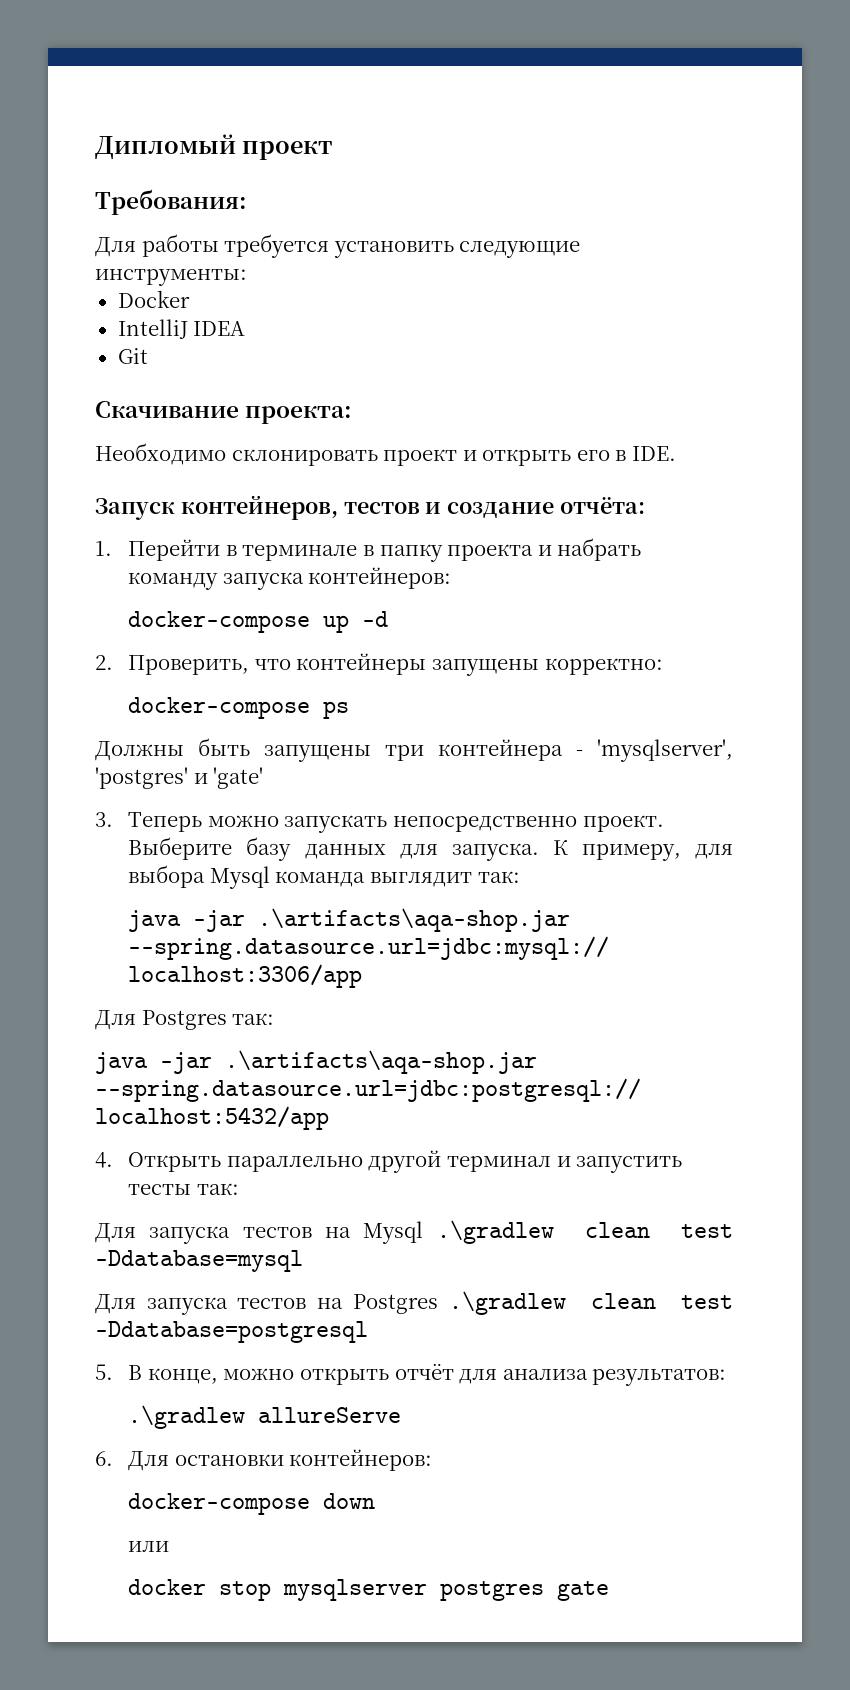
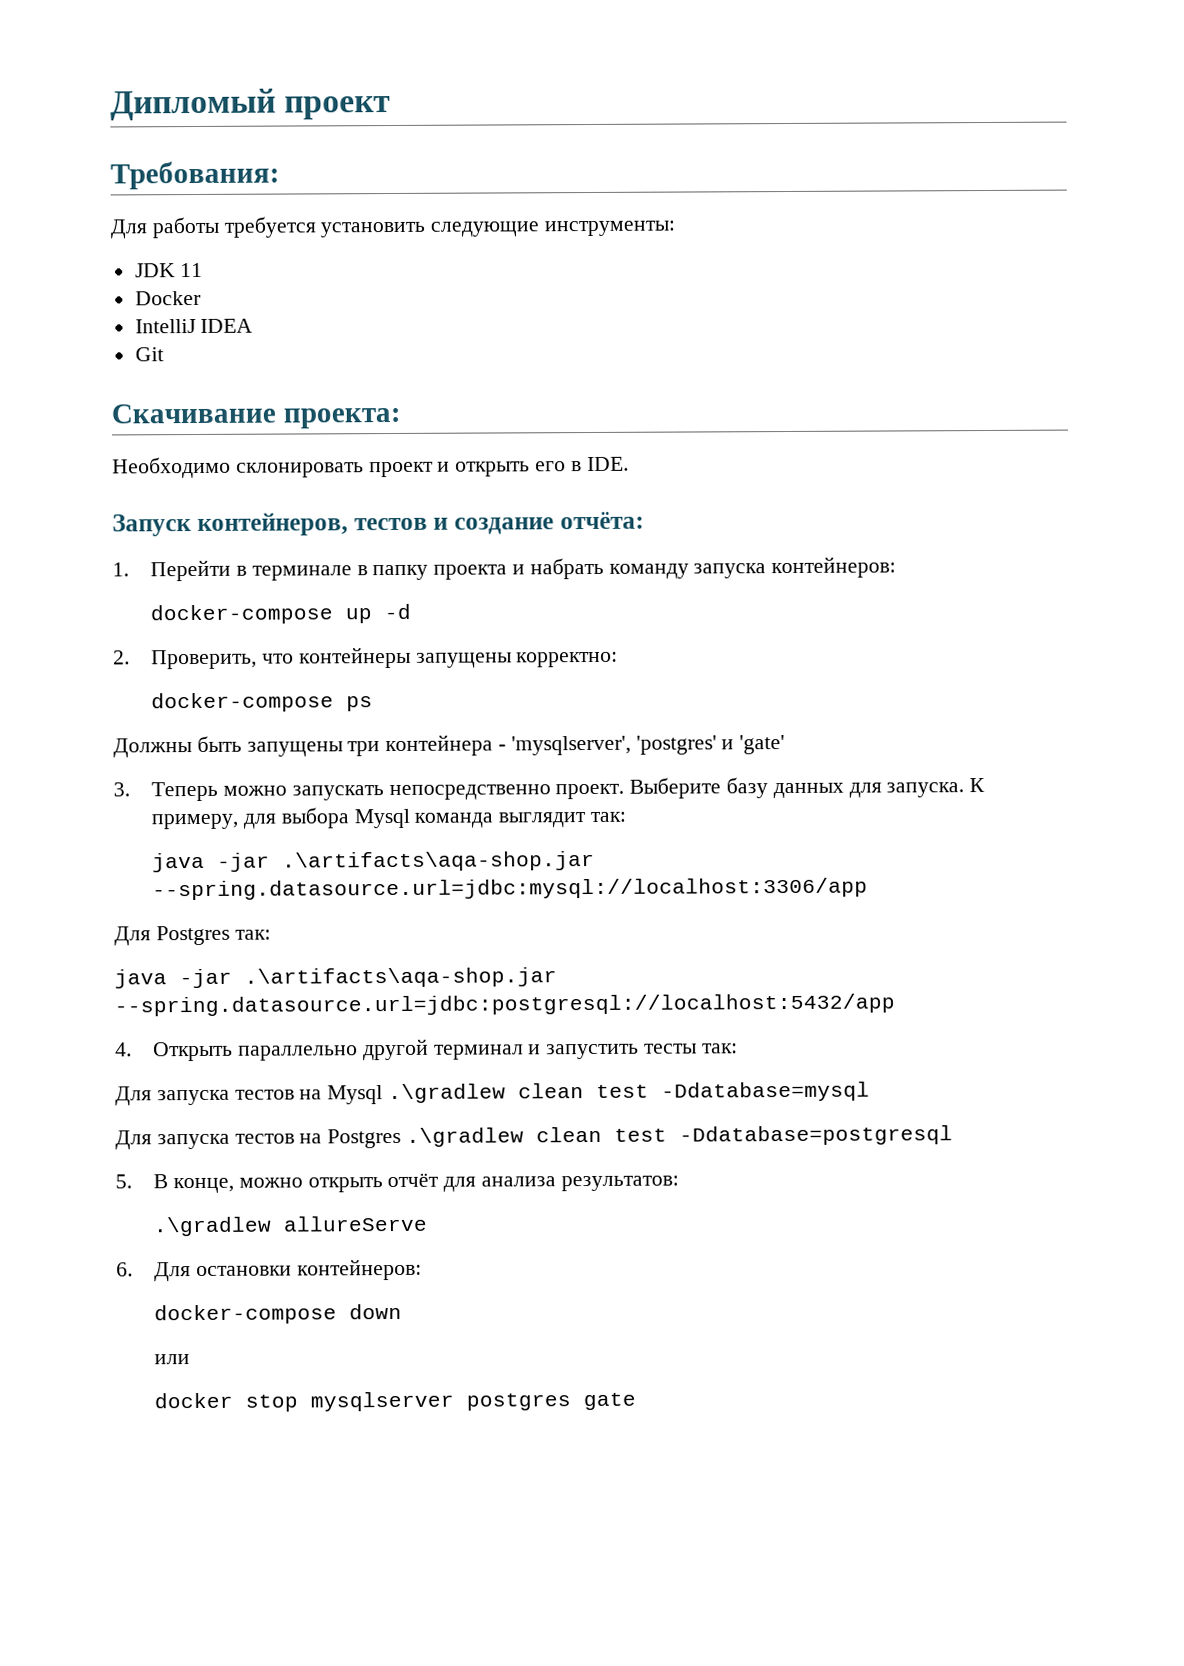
(247, 277) none -> [134,262,204,278] // JDK 11

